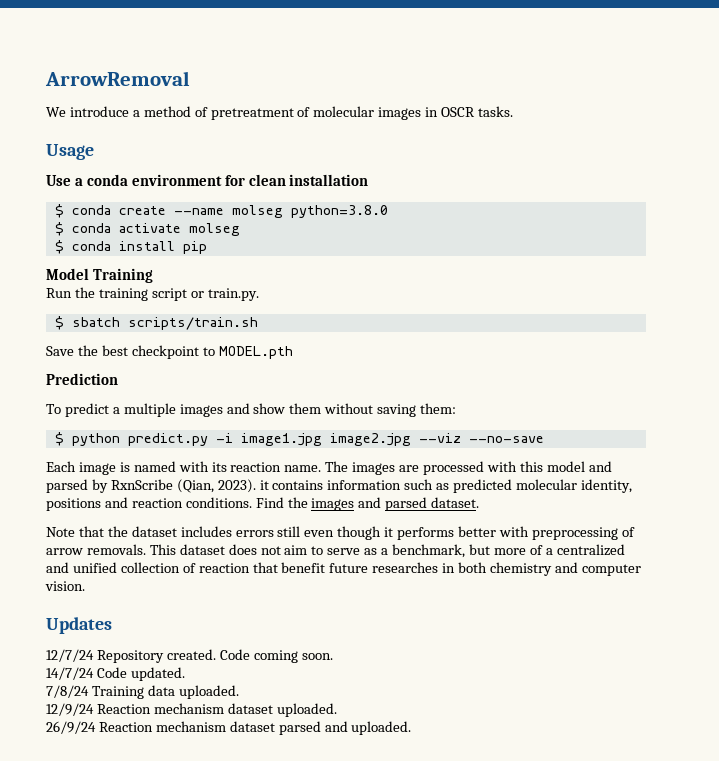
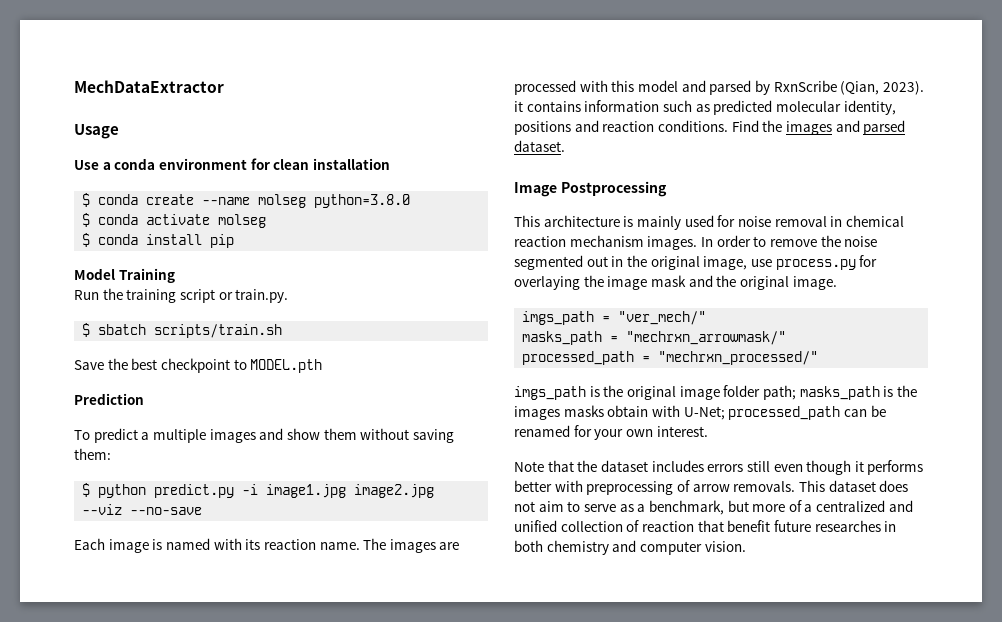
[45,71,190,86] [46,106,514,120] ArrowRemoval // We introduce a method of pretreatment of molecular images in OSCR tasks. -> [74,80,224,93] MechDataExtractor
(480, 502) none -> [514,181,667,197] [514,215,904,230] [514,235,878,250] [514,255,878,270] [514,275,837,290] [522,311,707,325] [522,331,787,345] [522,351,819,365] [514,385,917,400] [514,405,886,420] [514,425,708,440] // Image Postprocessing // This architecture is mainly used for noise removal in chemical reaction mechanism images. In order to remove the noise segmented out in the original image, use process.py for overlaying the image mask and the original image. // imgs_path = "ver_mech/" // masks_path = "mechrxn_arrowmask/" // processed_path = "mechrxn_processed/" // imgs_path is the original image folder path; masks_path is the images masks obtain with U-Net; processed_path can be renamed for your own interest.
[46,617,112,634] [46,649,333,663] [46,667,185,681] [46,685,239,699] [46,703,337,717] [46,721,412,735] // Updates // 12/7/24 Repository created. Code coming soon. // 14/7/24 Code updated. // 7/8/24 Training data uploaded. // 12/9/24 Reaction mechanism dataset uploaded. // 26/9/24 Reaction mechanism dataset parsed and uploaded. -> (746, 546) none

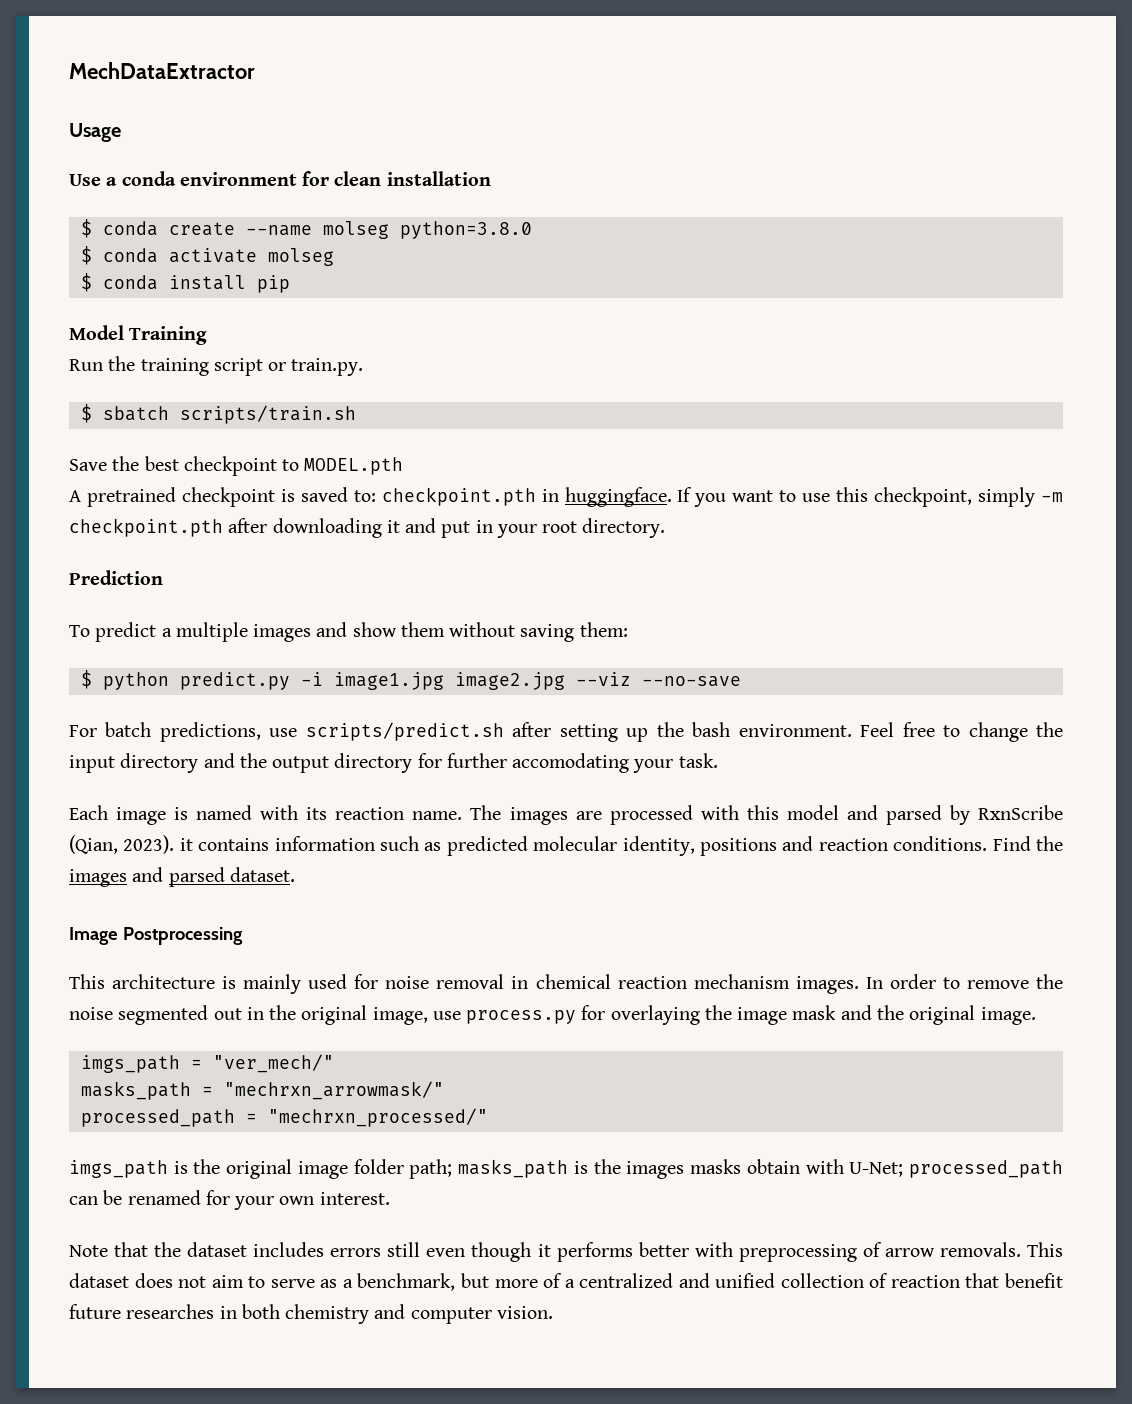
(323, 366) none -> [69,487,1064,507] [69,518,666,538] // A pretrained checkpoint is saved to: checkpoint.pth in huggingface. If you want to use this checkpoint, simply -m checkpoint.pth after downloading it and put in your root directory.
(203, 511) none -> [69,722,1064,742] [69,753,718,773] // For batch predictions, use scripts/predict.sh after setting up the bash environment. Feel free to change the input directory and the output directory for further accomodating your task.

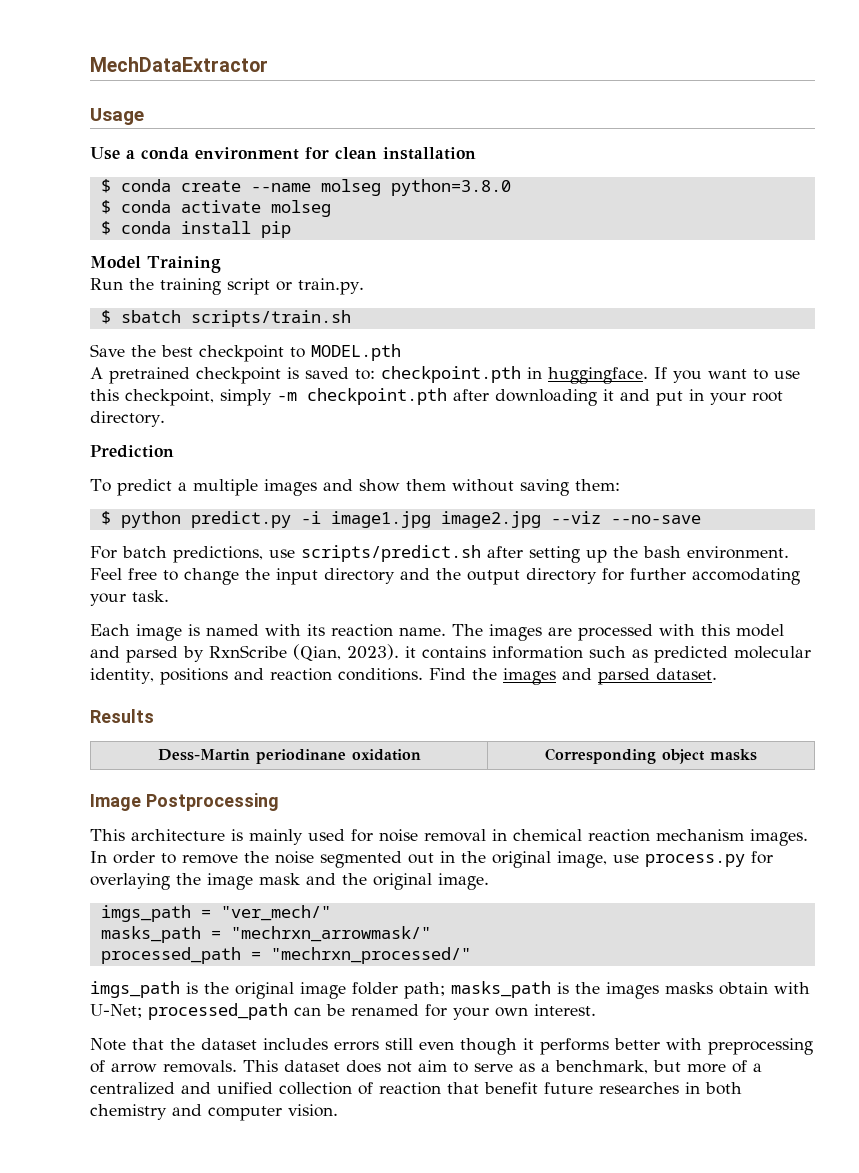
(295, 874) none -> [90,709,154,723] [157,749,421,764] [545,748,758,764] // Results // Dess-Martin periodinane oxidation | Corresponding object masks

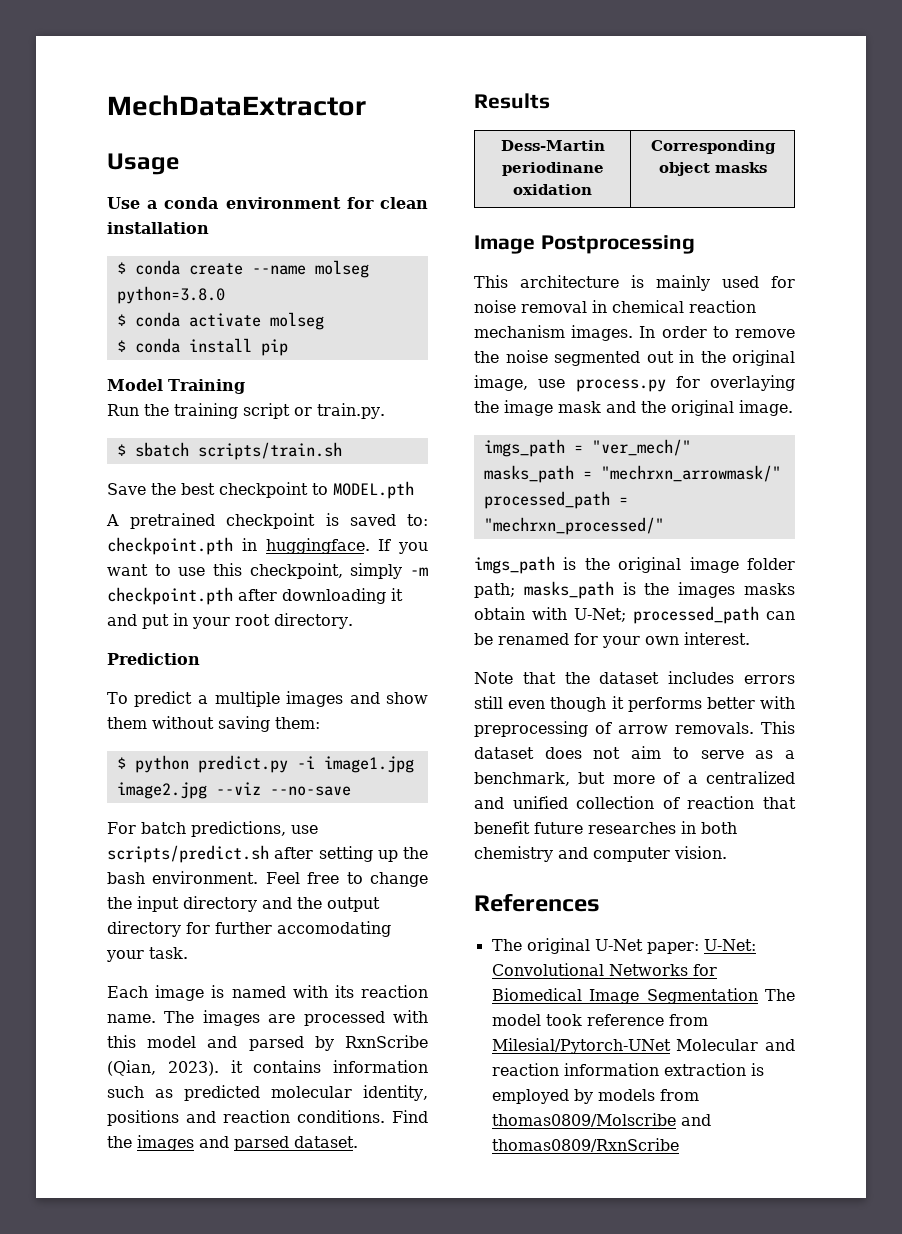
(338, 1110) none -> [474,893,600,912] [491,938,756,954] [491,963,717,976] [491,988,795,1004] [491,1014,708,1026] [491,1038,795,1054] [491,1063,764,1076] [491,1089,699,1104] [491,1113,711,1127] [491,1138,679,1152] // References // The original U-Net paper: U-Net: Convolutional Networks for Biomedical Image Segmentation The model took reference from Milesial/Pytorch-UNet Molecular and reaction information extraction is employed by models from thomas0809/Molscribe and thomas0809/RxnScribe

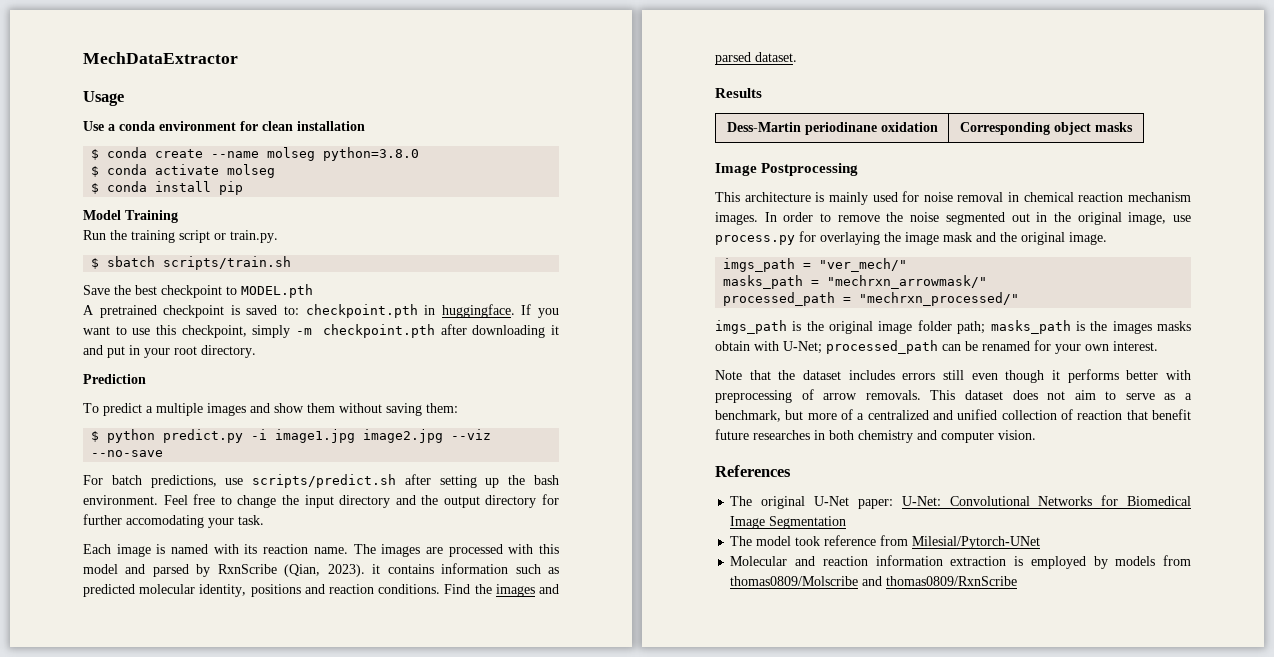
(758, 996) none -> (847, 522) //
(671, 1046) none -> (1041, 542) //

